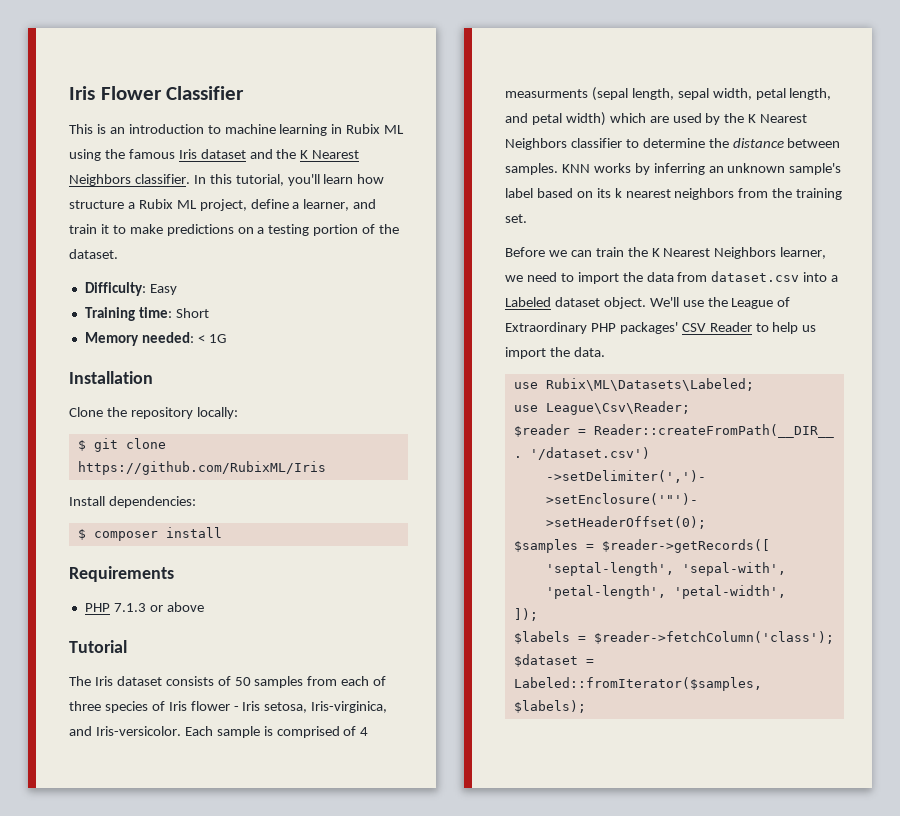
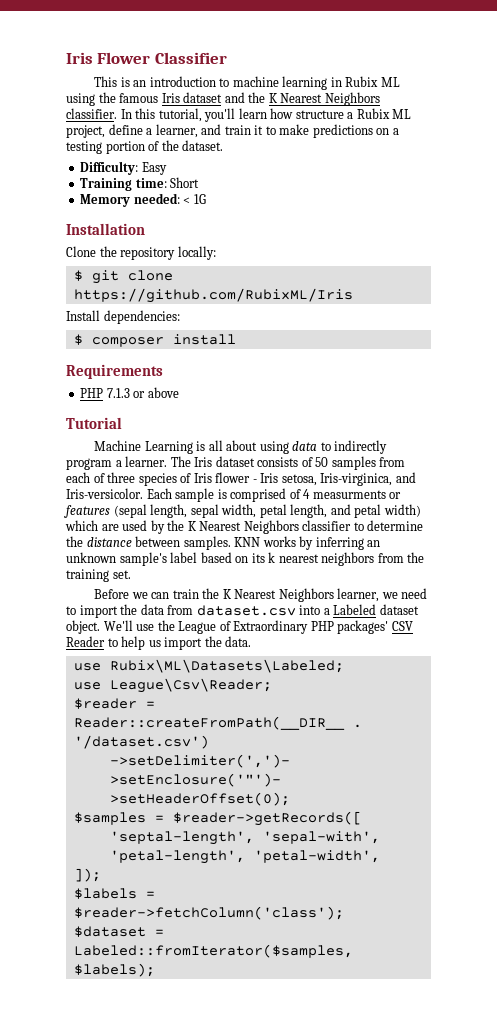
(127, 646) none -> [94,440,388,454] [66,456,168,470] Machine Learning is all about using data to indirectly program a learner.
(588, 93) none -> [389,492,402,499] [64,505,110,518] or features

